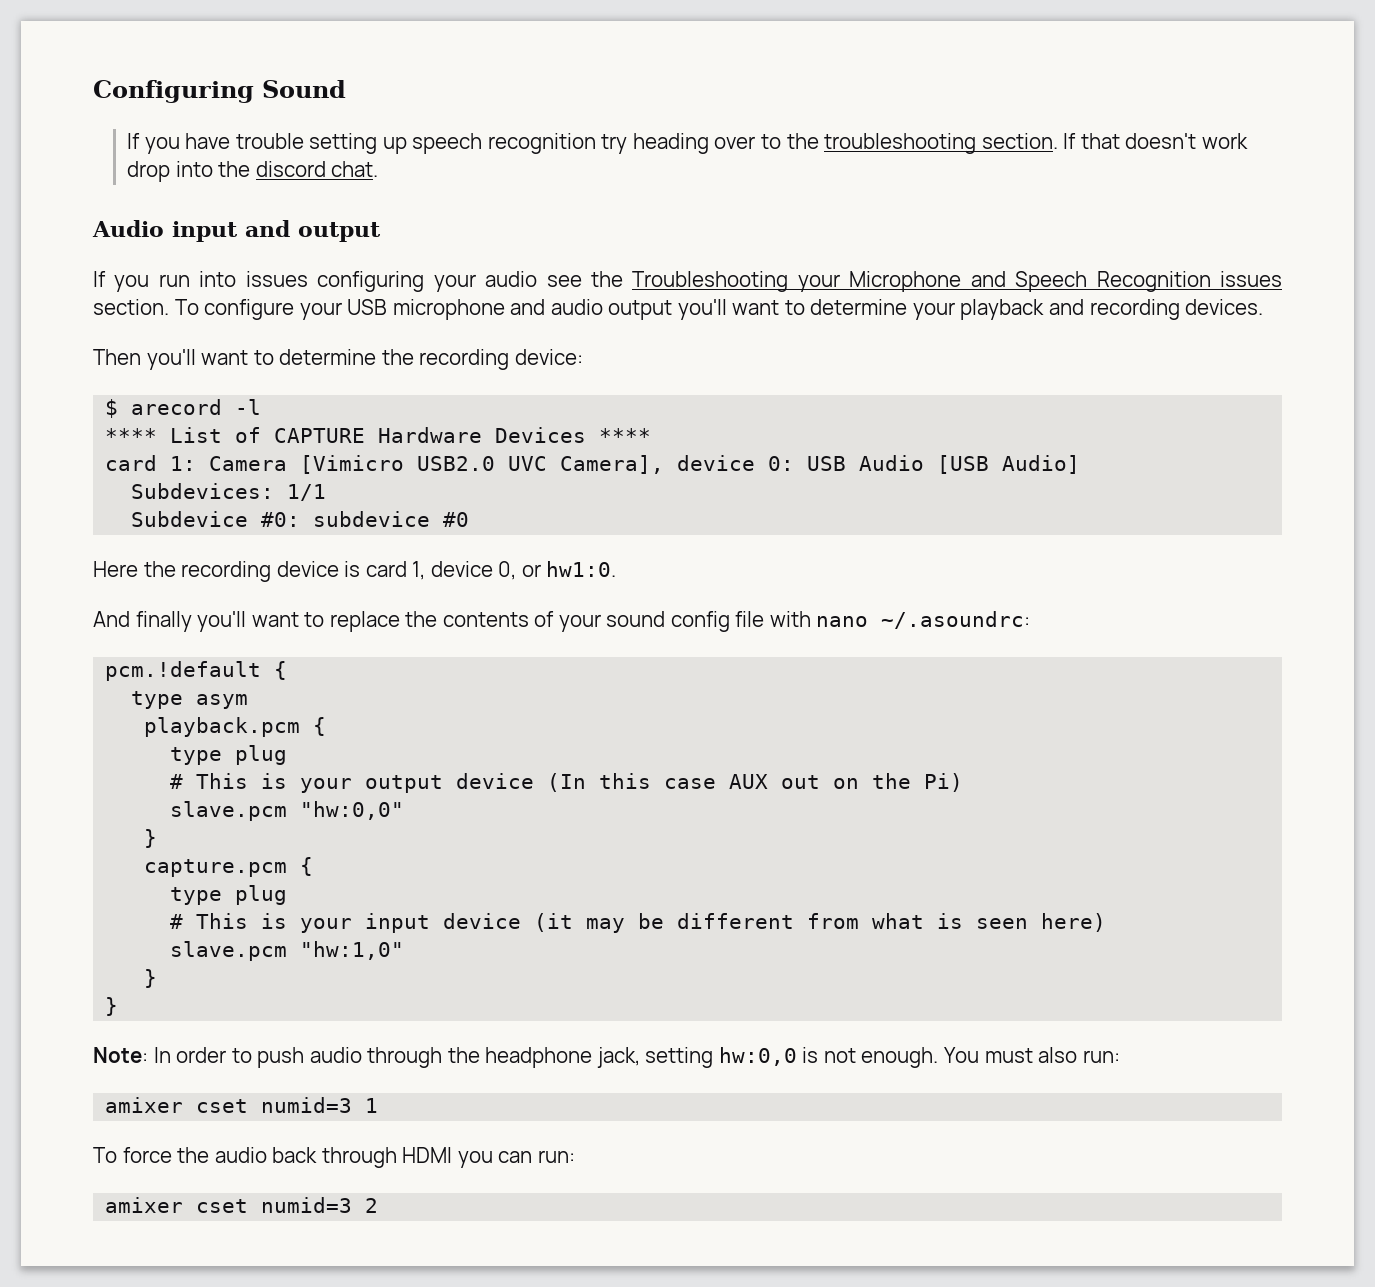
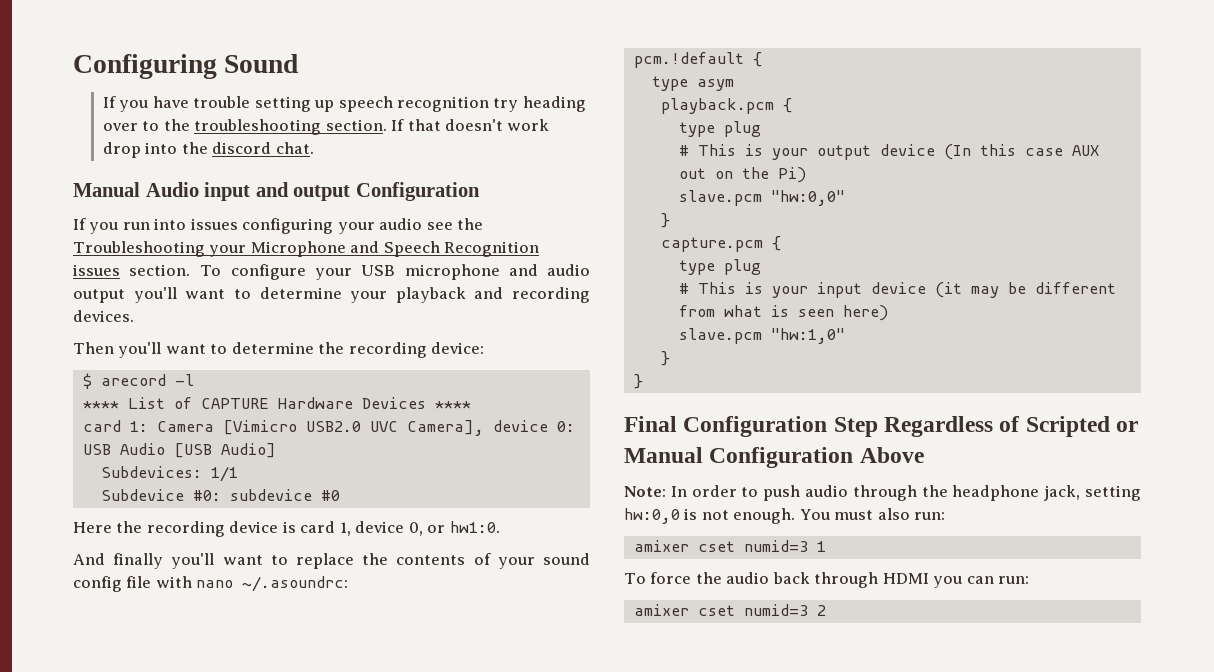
(379, 169) none -> [73,182,140,197] Manual
(381, 232) none -> [355,182,480,201] Configuration
(119, 1006) none -> [624,416,1139,437] [624,447,924,468] // Final Configuration Step Regardless of Scripted or Manual Configuration Above

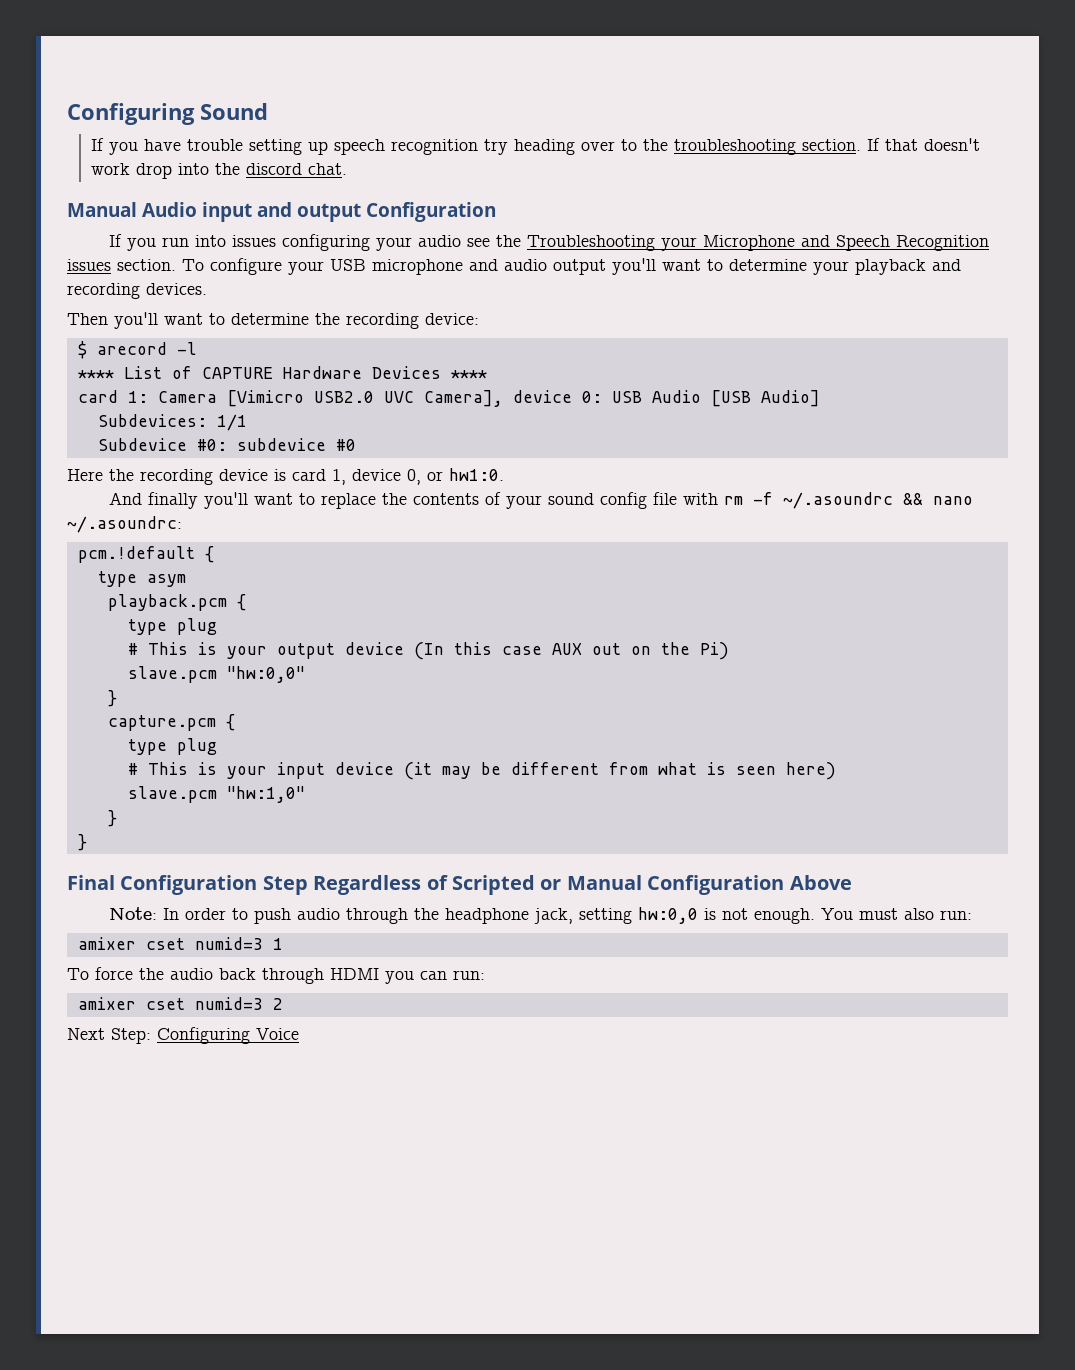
(192, 582) none -> [723,492,923,509] rm -f ~/.asoundrc &&
(826, 610) none -> [67,1027,299,1044] // Next Step: Configuring Voice

